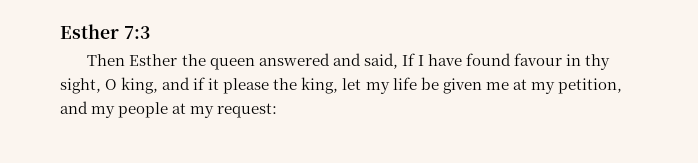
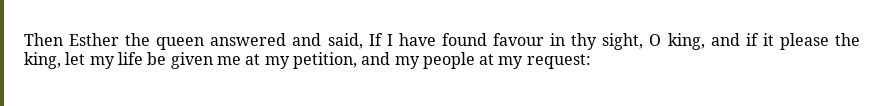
[60,24,150,39] Esther 7:3 // -> (24, 39) none

